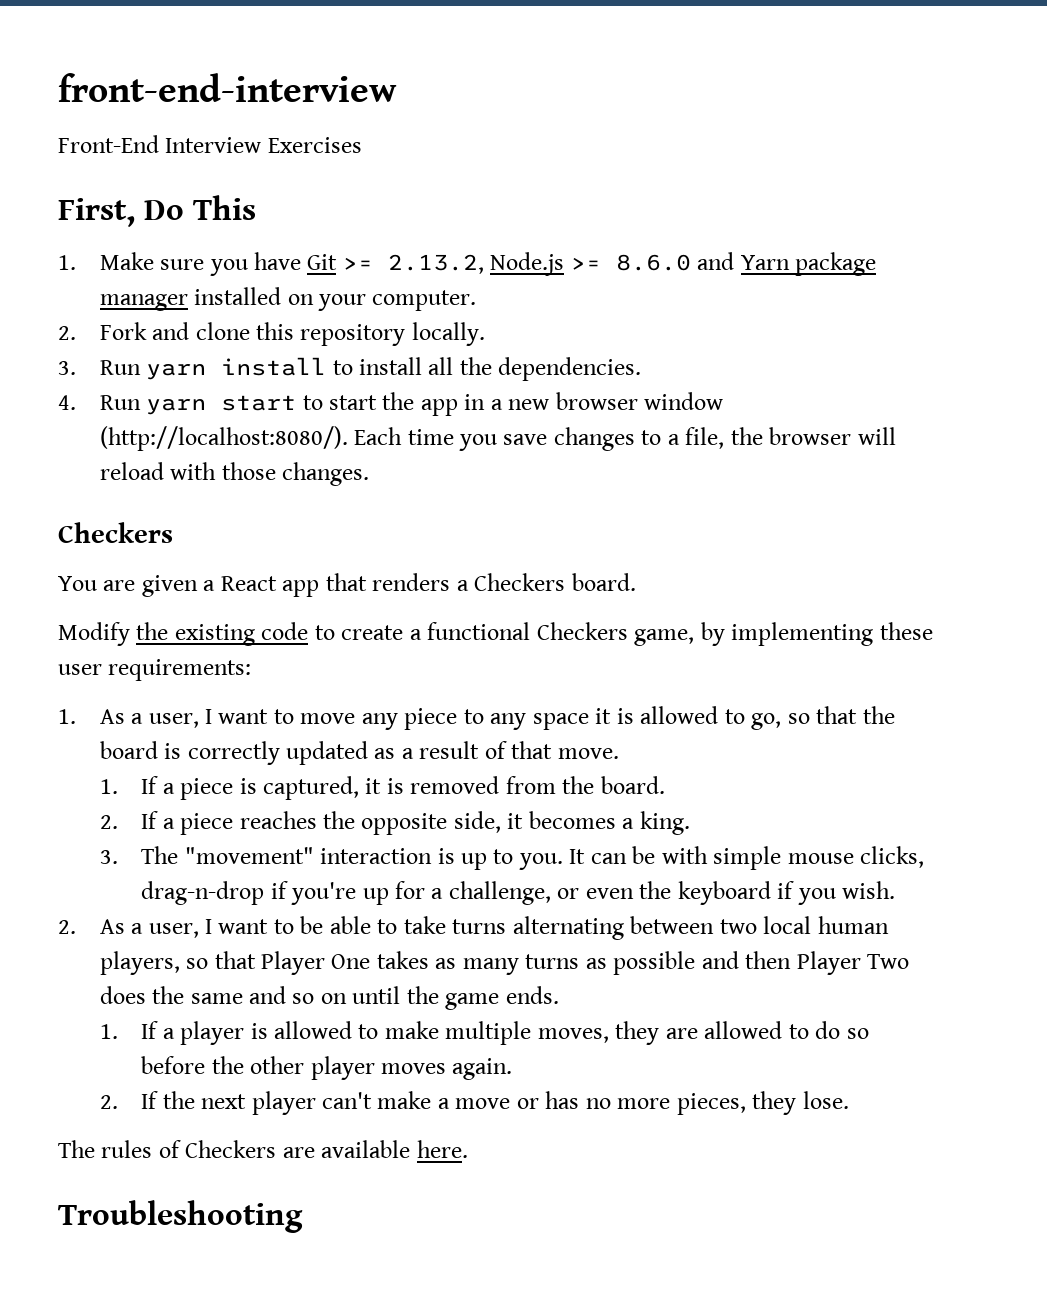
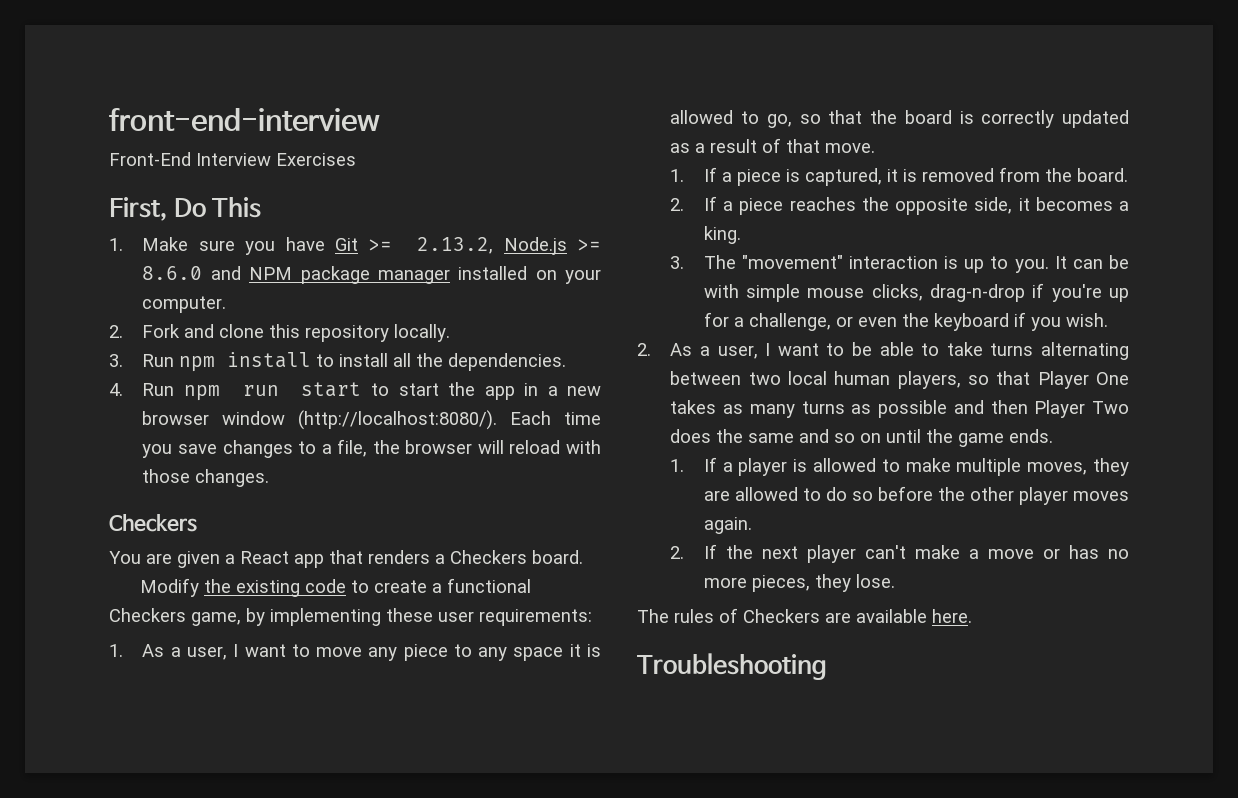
[740,255,790,270] Yarn -> [249,267,293,280] NPM
[146,363,207,380] yarn -> [179,356,216,372] npm
[146,398,207,415] yarn -> [183,385,279,401] npm run

